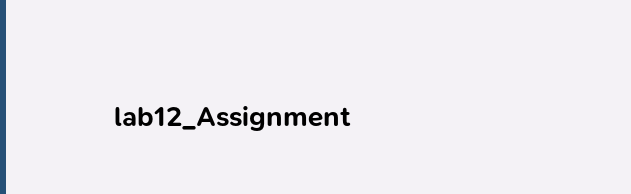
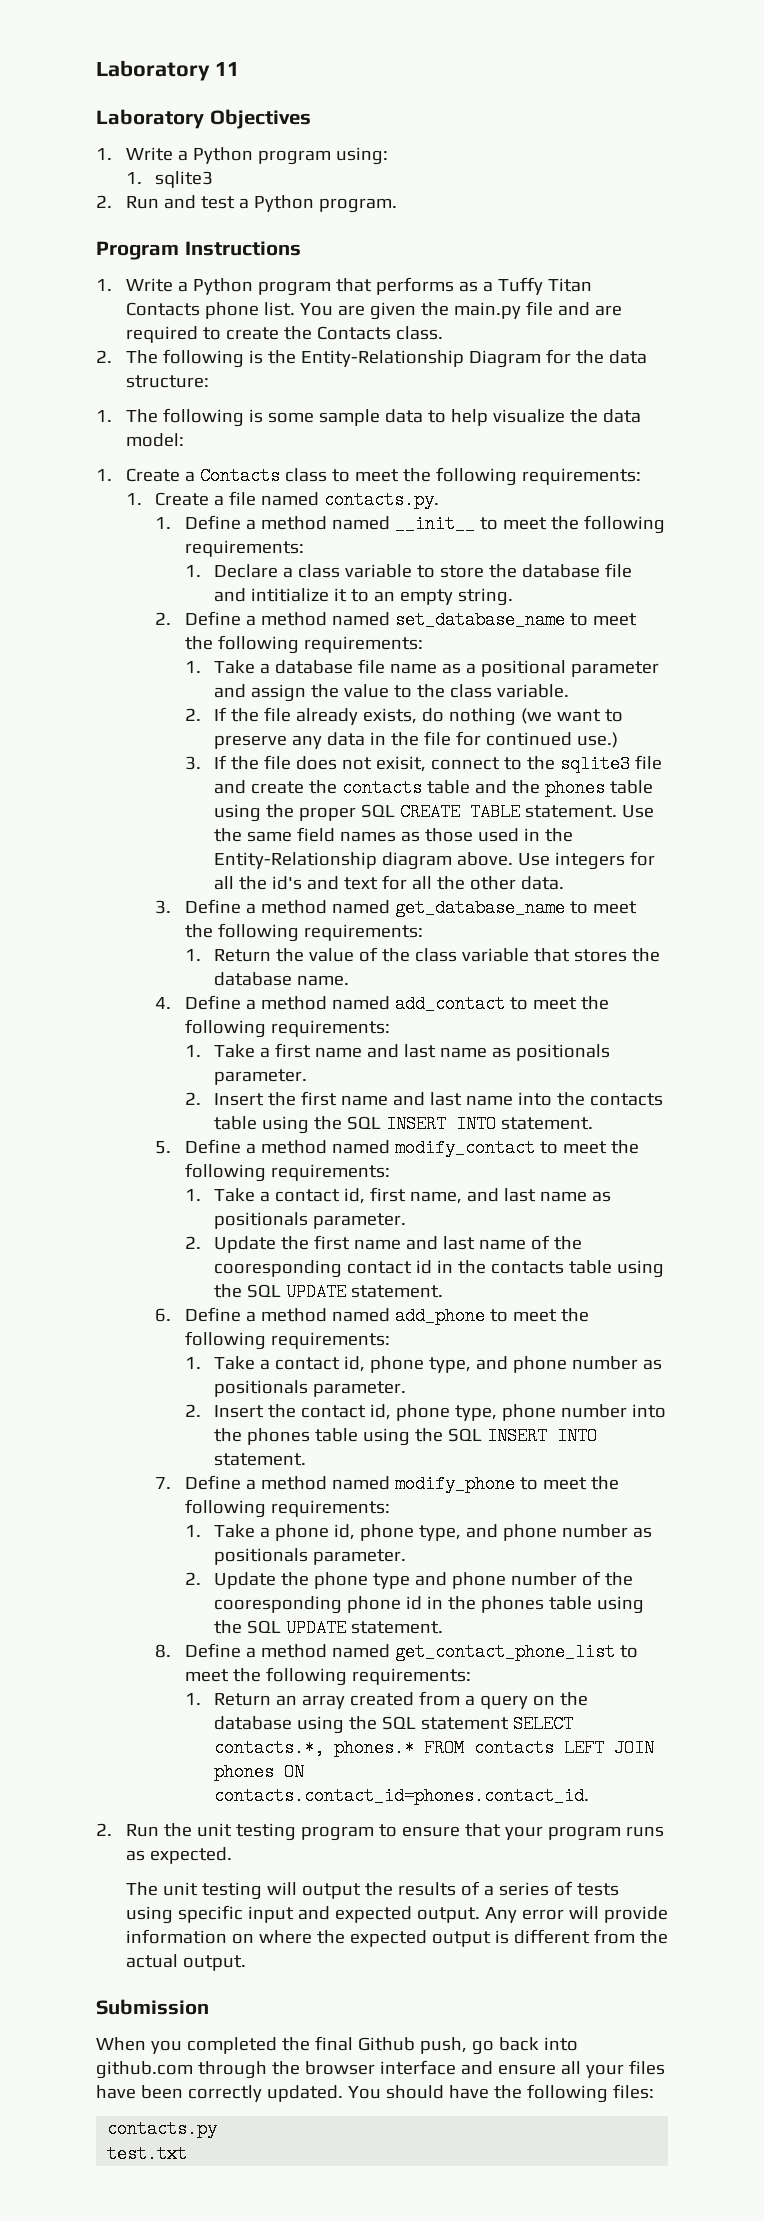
[114,106,351,131] lab12_Assignment -> [96,60,239,81] [96,109,311,129] [96,147,388,165] [125,171,214,188] [96,195,397,213] [96,241,301,260] [96,277,592,296] [125,301,622,320] [125,326,443,343] [96,349,647,368] [125,375,209,388] [96,408,641,427] [125,433,184,447] [96,467,641,486] [125,491,440,509] [155,515,665,534] [184,540,304,557] [184,563,633,578] [214,588,514,606] [155,611,637,629] [184,635,423,654] [184,659,660,677] [214,684,570,702] [184,707,624,726] [214,731,619,749] [184,755,663,773] [214,779,654,797] [214,803,655,822] [214,827,574,842] [214,851,656,870] [214,875,565,890] [155,899,637,917] [184,923,423,942] [184,947,661,962] [214,972,350,986] [155,995,609,1013] [184,1019,390,1038] [184,1043,611,1061] [214,1069,308,1085] [184,1091,664,1106] [214,1115,594,1134] [155,1139,639,1157] [184,1163,390,1182] [184,1187,612,1204] [214,1212,407,1229] [184,1235,583,1253] [214,1260,665,1278] [214,1283,444,1301] [155,1307,589,1325] [184,1331,390,1350] [184,1356,663,1373] [214,1380,407,1397] [184,1404,667,1421] [214,1427,598,1446] [214,1453,307,1466] [155,1475,619,1493] [184,1499,390,1518] [184,1524,653,1541] [214,1548,407,1565] [184,1571,634,1589] [214,1596,645,1614] [214,1619,444,1637] [155,1643,638,1661] [184,1667,471,1686] [184,1691,589,1709] [214,1715,574,1734] [214,1739,655,1757] [214,1763,305,1781] [214,1787,590,1805] [96,1823,664,1841] [125,1847,232,1864] [125,1881,619,1900] [125,1905,668,1924] [125,1929,668,1947] [125,1954,246,1971] [96,1999,209,2015] [96,2036,578,2055] [96,2060,665,2079] [96,2084,654,2103] [107,2120,218,2138] [107,2145,188,2163] Laboratory 11 // Laboratory Objectives // 1. Write a Python program using: // 1. sqlite3 // 2. Run and test a Python program. // Program Instructions // 1. Write a Python program that performs as a Tuffy Titan Contacts phone list. You are given the main.py file and are required to create the Contacts class. // 2. The following is the Entity-Relationship Diagram for the data structure: // 1. The following is some sample data to help visualize the data model: // 1. Create a Contacts class to meet the following requirements: // 1. Create a file named contacts.py. // 1. Define a method named __init__ to meet the following requirements: // 1. Declare a class variable to store the database file and intitialize it to an empty string. // 2. Define a method named set_database_name to meet the following requirements: // 1. Take a database file name as a positional parameter and assign the value to the class variable. // 2. If the file already exists, do nothing (we want to preserve any data in the file for continued use.) // 3. If the file does not exisit, connect to the sqlite3 file and create the contacts table and the phones table using the proper SQL CREATE TABLE statement. Use the same field names as those used in the Entity-Relationship diagram above. Use integers for all the id's and text for all the other data. // 3. Define a method named get_database_name to meet the following requirements: // 1. Return the value of the class variable that stores the database name. // 4. Define a method named add_contact to meet the following requirements: // 1. Take a first name and last name as positionals parameter. // 2. Insert the first name and last name into the contacts table using the SQL INSERT INTO statement. // 5. Define a method named modify_contact to meet the following requirements: // 1. Take a contact id, first name, and last name as positionals parameter. // 2. Update the first name and last name of the cooresponding contact id in the contacts table using the SQL UPDATE statement. // 6. Define a method named add_phone to meet the following requirements: // 1. Take a contact id, phone type, and phone number as positionals parameter. // 2. Insert the contact id, phone type, phone number into the phones table using the SQL INSERT INTO statement. // 7. Define a method named modify_phone to meet the following requirements: // 1. Take a phone id, phone type, and phone number as positionals parameter. // 2. Update the phone type and phone number of the cooresponding phone id in the phones table using the SQL UPDATE statement. // 8. Define a method named get_contact_phone_list to meet the following requirements: // 1. Return an array created from a query on the database using the SQL statement SELECT contacts.*, phones.* FROM contacts LEFT JOIN phones ON contacts.contact_id=phones.contact_id. // 2. Run the unit testing program to ensure that your program runs as expected. // The unit testing will output the results of a series of tests using specific input and expected output. Any error will provide information on where the expected output is different from the actual output. // Submission // When you completed the final Github push, go back into github.com through the browser interface and ensure all your files have been correctly updated. You should have the following files: // contacts.py // test.txt

